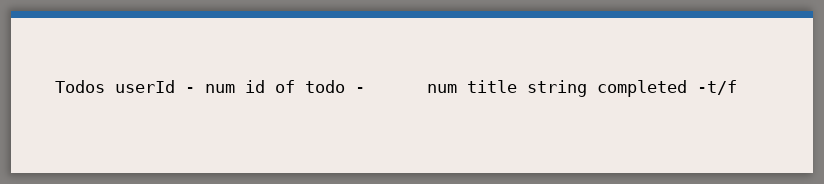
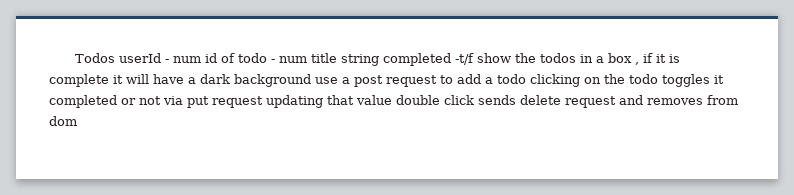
(737, 87) none -> [476,53,680,65] [49,74,724,87] [49,95,738,108] [49,116,77,126] show the todos in a box , if it is complete it will have a dark background use a post request to add a todo clicking on the todo toggles it completed or not via put request updating that value double click sends delete request and removes from dom

